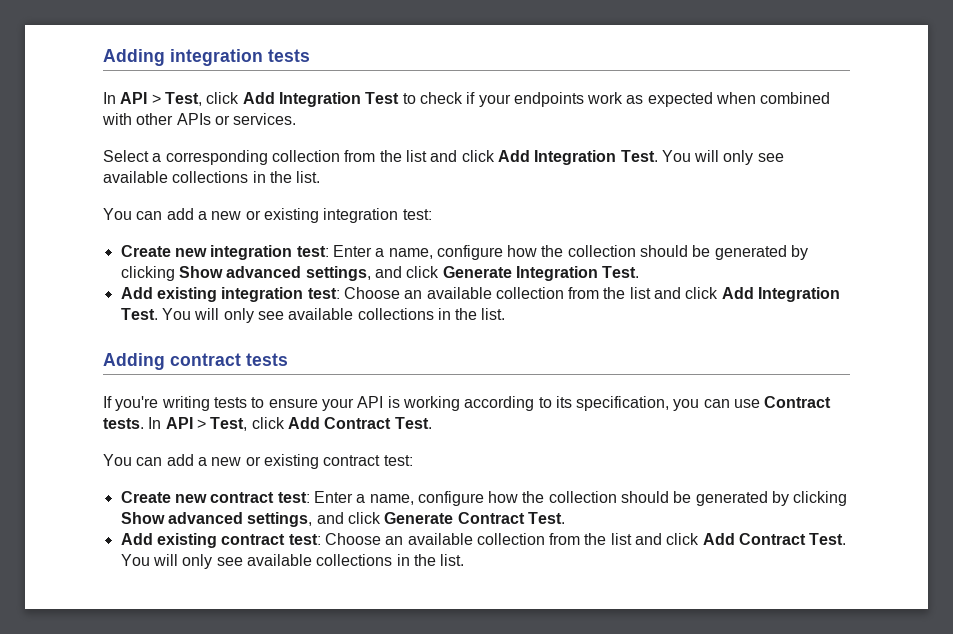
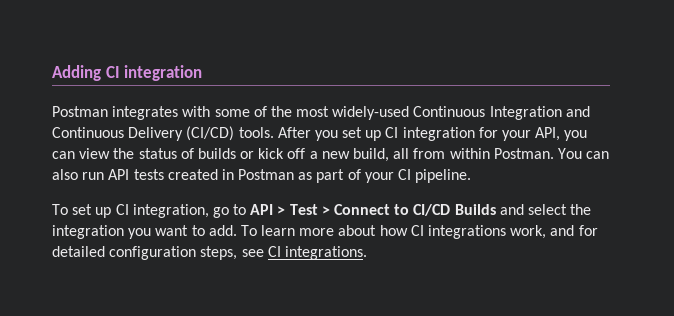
[103,49,310,66] [103,92,831,107] [102,113,297,125] [103,150,784,165] [103,171,321,183] [103,208,432,223] [120,245,809,260] [120,266,640,281] [120,287,841,302] [120,308,506,323] [103,353,288,370] [103,396,832,411] [103,417,432,431] [103,454,413,469] [120,491,848,506] [120,512,565,527] [120,533,847,548] [120,554,465,569] Adding integration tests // In API > Test, click Add Integration Test to check if your endpoints work as expected when combined with other APIs or services. // Select a corresponding collection from the list and click Add Integration Test. You will only see available collections in the list. // You can add a new or existing integration test: // Create new integration test: Enter a name, configure how the collection should be generated by clicking Show advanced settings, and click Generate Integration Test. // Add existing integration test: Choose an available collection from the list and click Add Integration Test. You will only see available collections in the list. // Adding contract tests // If you're writing tests to ensure your API is working according to its specification, you can use Contract tests. In API > Test, click Add Contract Test. // You can add a new or existing contract test: // Create new contract test: Enter a name, configure how the collection should be generated by clicking Show advanced settings, and click Generate Contract Test. // Add existing contract test: Choose an available collection from the list and click Add Contract Test. You will only see available collections in the list. -> [52,65,203,81] [52,106,590,120] [52,126,588,141] [52,148,610,162] [52,169,472,183] [52,204,592,218] [52,225,598,239] [52,246,367,260] Adding CI integration // Postman integrates with some of the most widely-used Continuous Integration and Continuous Delivery (CI/CD) tools. After you set up CI integration for your API, you can view the status of builds or kick off a new build, all from within Postman. You can also run API tests created in Postman as part of your CI pipeline. // To set up CI integration, go to API > Test > Connect to CI/CD Builds and select the integration you want to add. To learn more about how CI integrations work, and for detailed configuration steps, see CI integrations.

